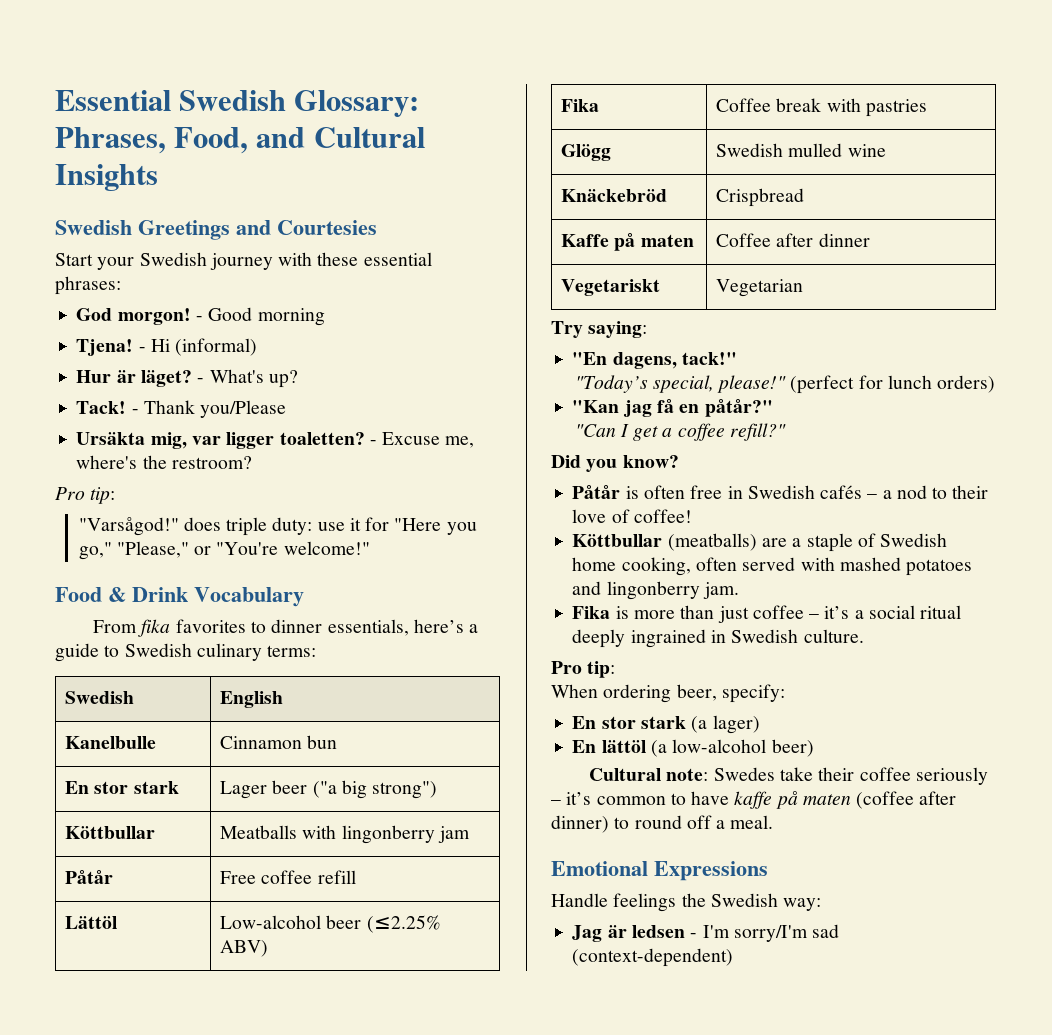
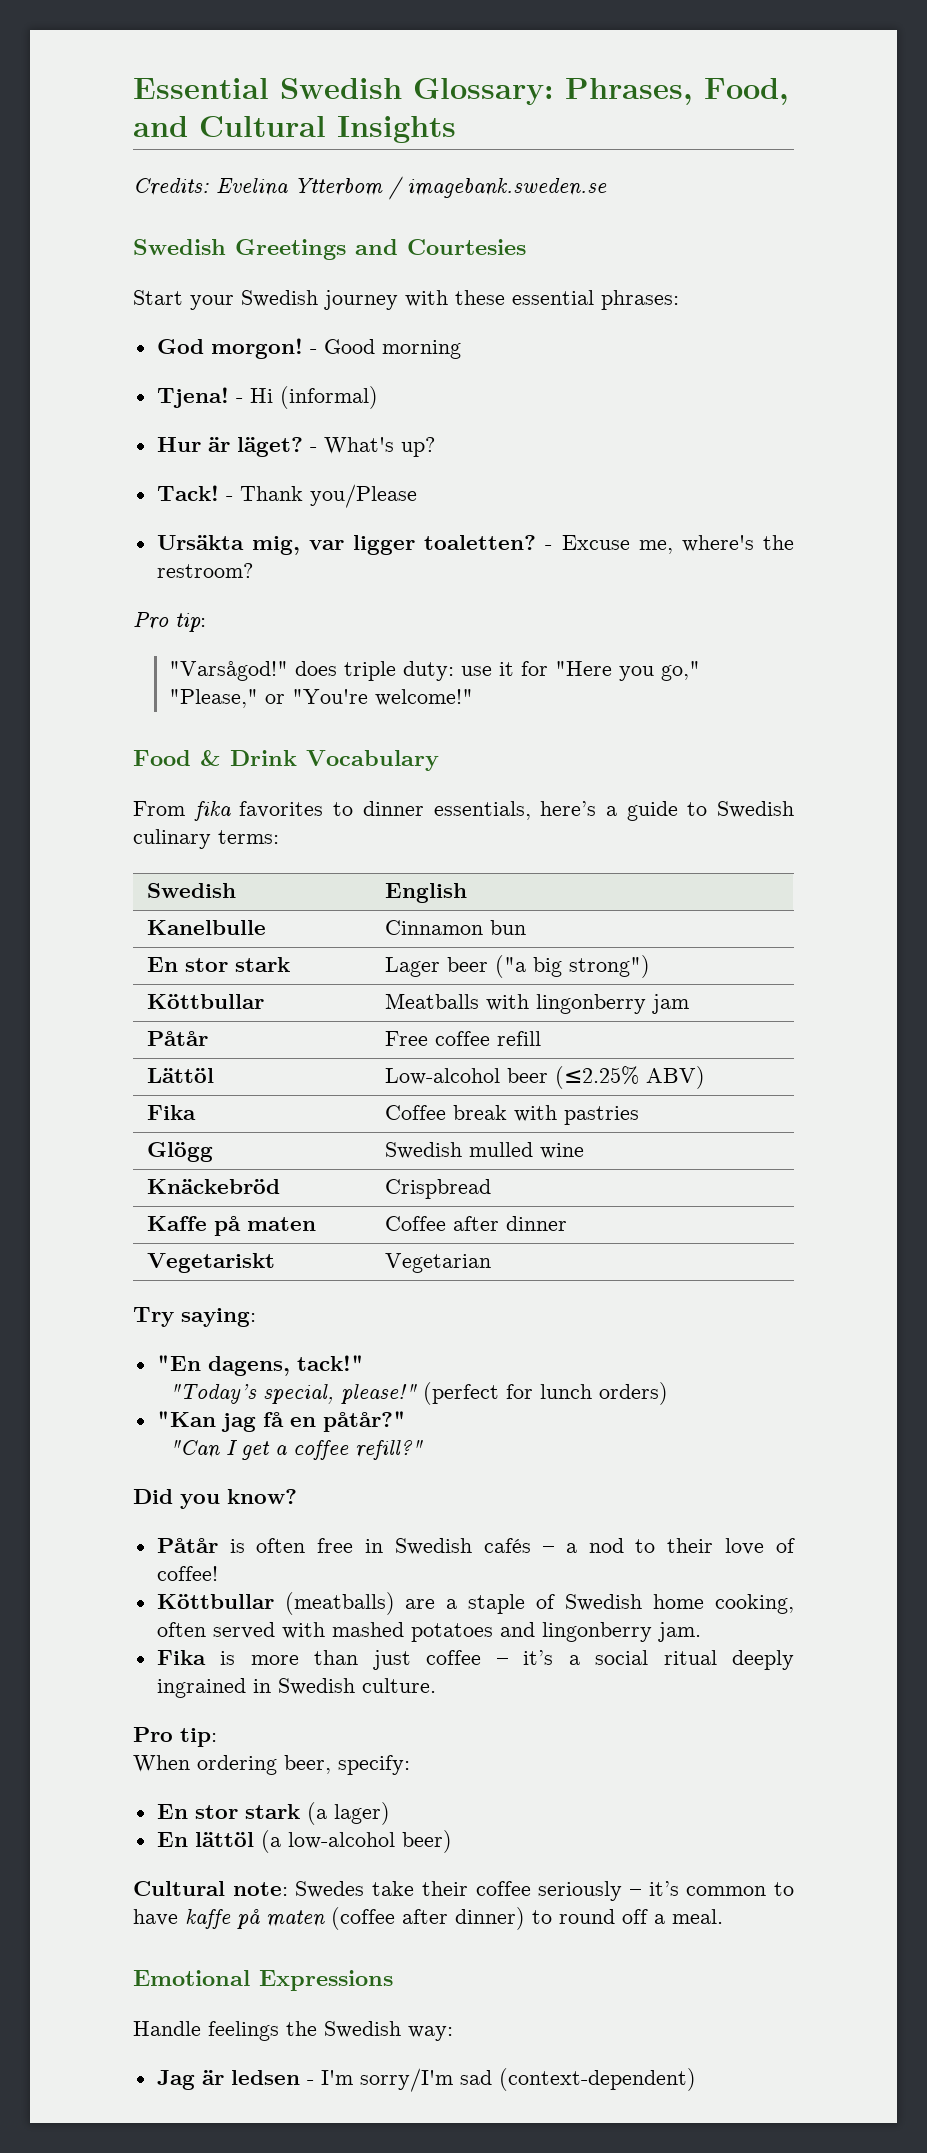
(158, 177) none -> [133,176,607,200] // Credits: Evelina Ytterbom / imagebank.sweden.se

